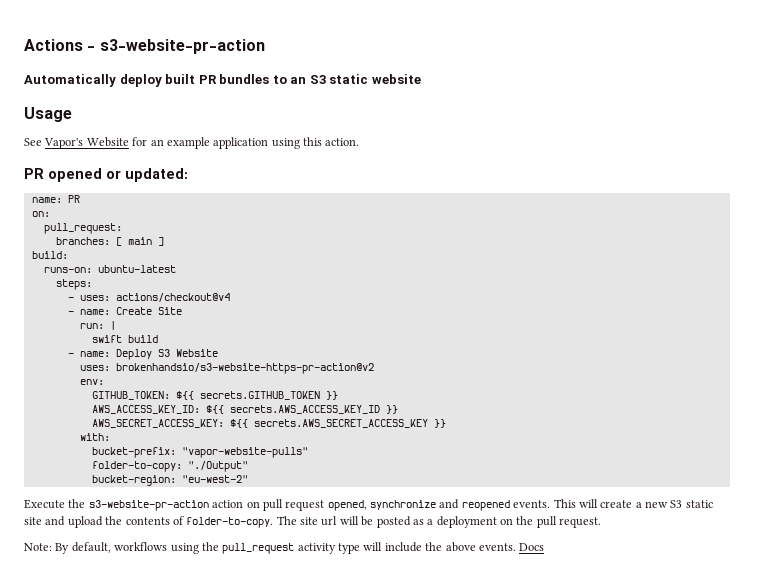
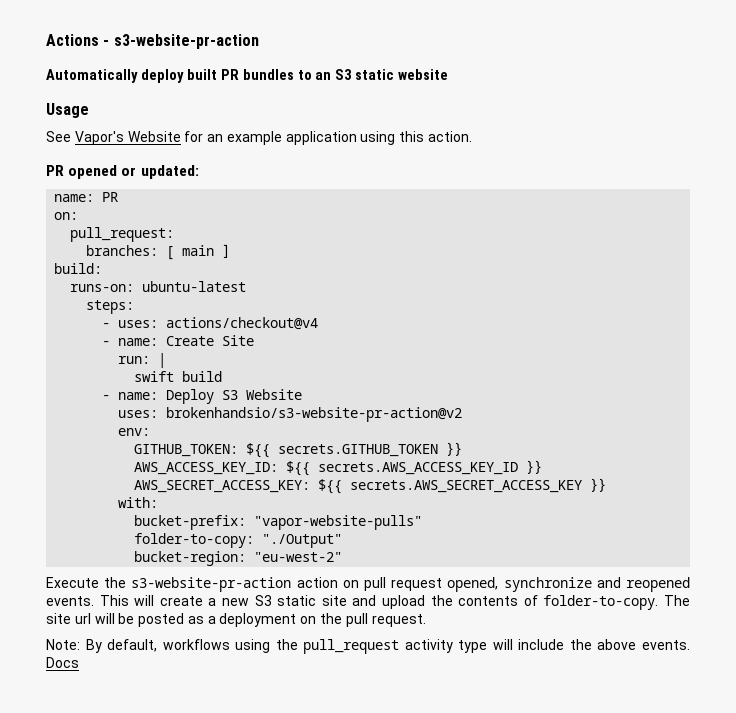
[115,363,374,374] brokenhandsio/s3-website-https-pr-action@v2 -> [166,407,463,422] brokenhandsio/s3-website-pr-action@v2

